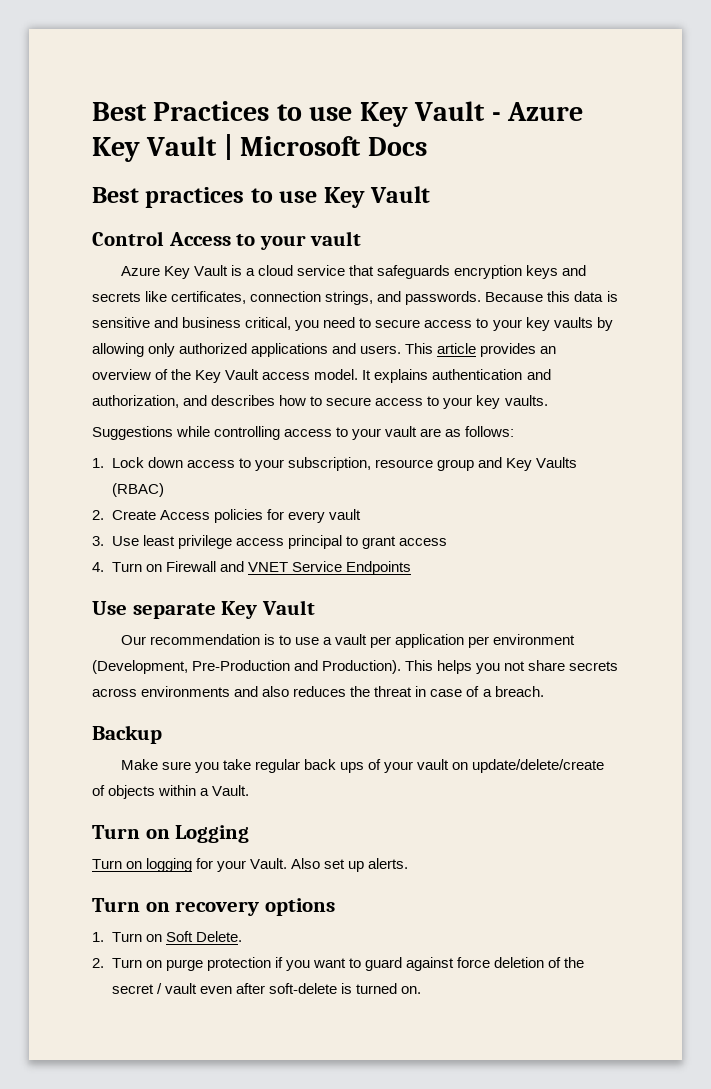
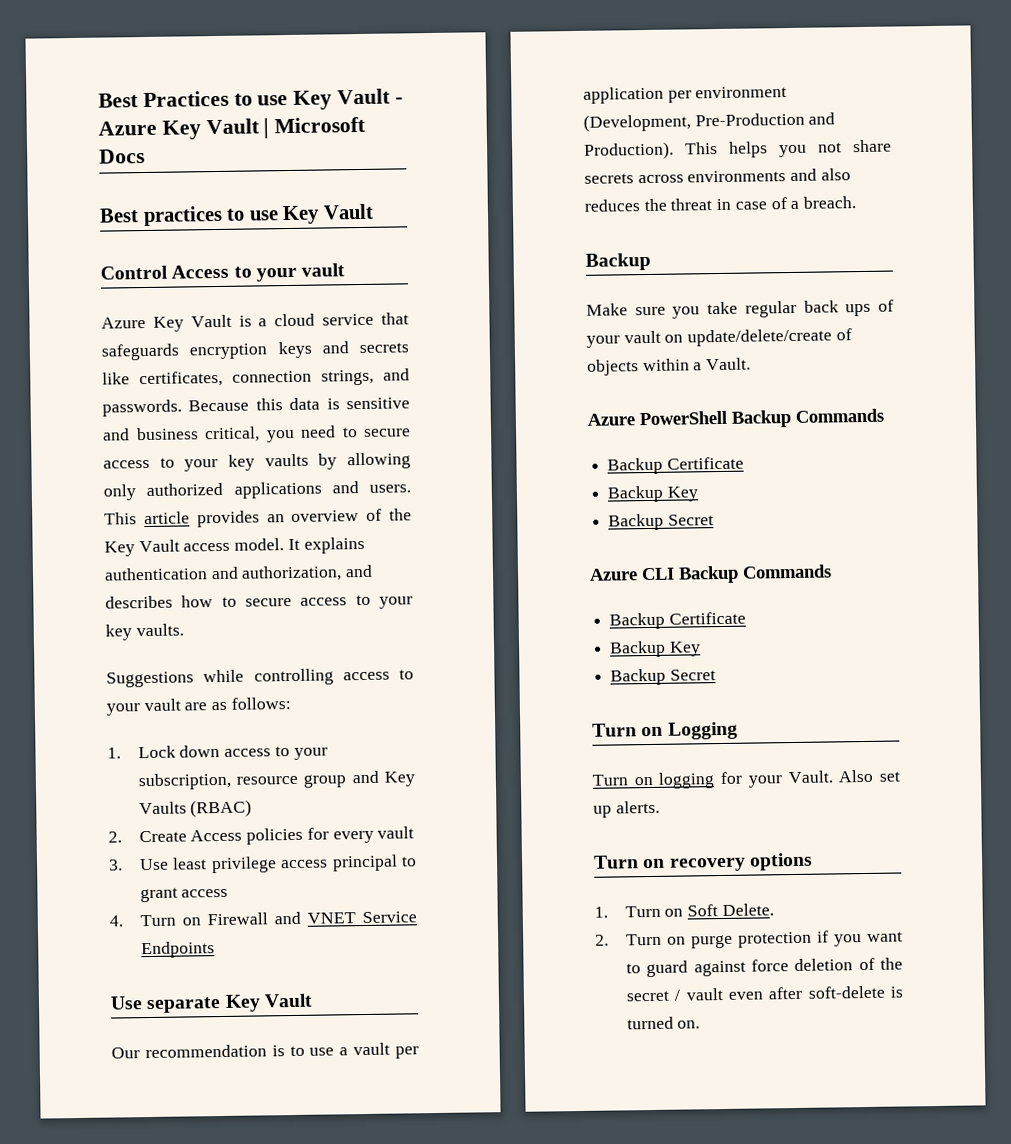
(250, 790) none -> [587,408,884,428] [607,456,744,475] [607,485,699,503] [608,513,714,531] [589,564,832,584] [609,611,746,630] [609,640,701,658] [610,668,716,686] // Azure PowerShell Backup Commands // Backup Certificate // Backup Key // Backup Secret // Azure CLI Backup Commands // Backup Certificate // Backup Key // Backup Secret

